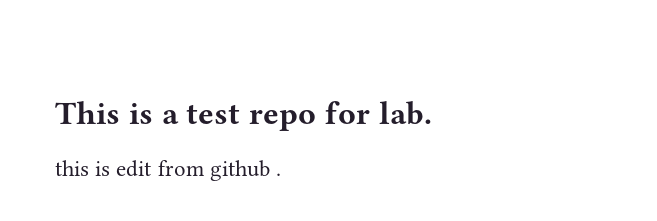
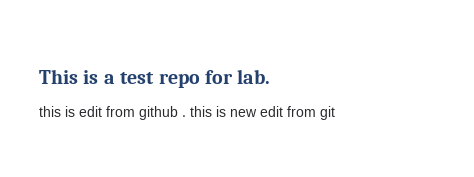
(282, 174) none -> [190,106,335,120] this is new edit from git

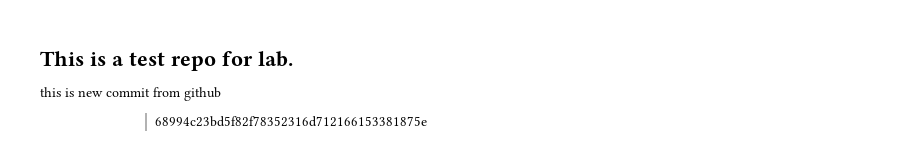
[79,106,102,117] edit -> [78,88,150,97] new commit
[182,106,335,120] . this is new edit from git -> [154,116,427,127] // 68994c23bd5f82f78352316d712166153381875e

